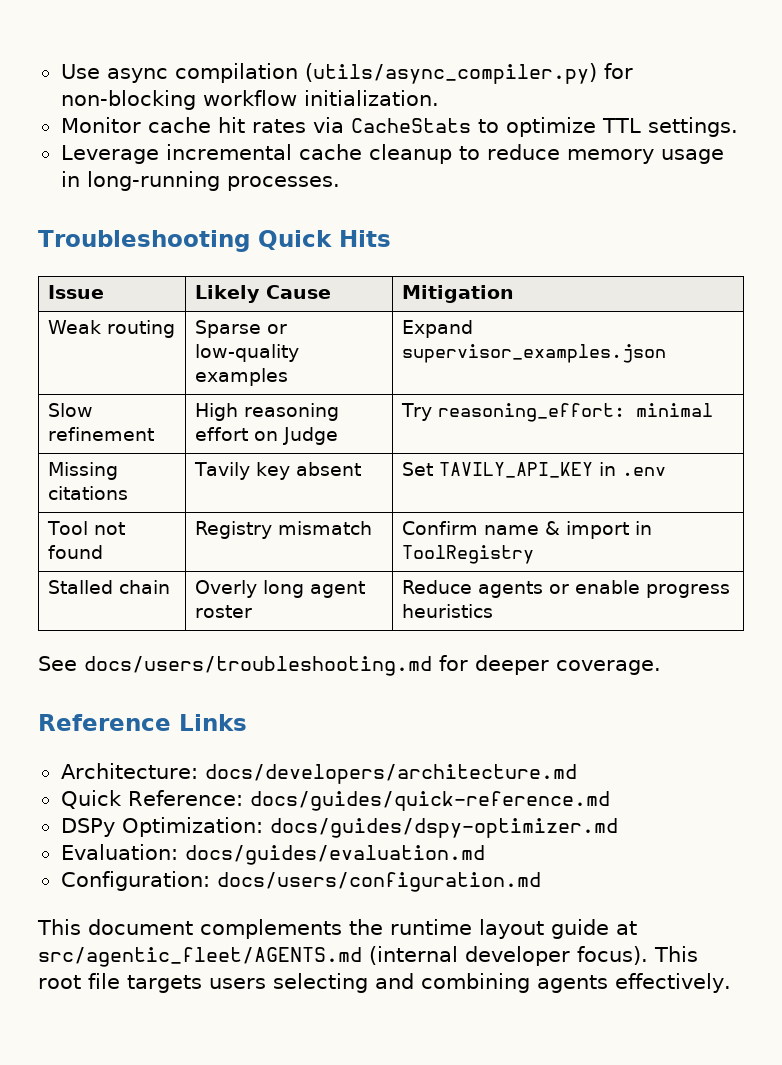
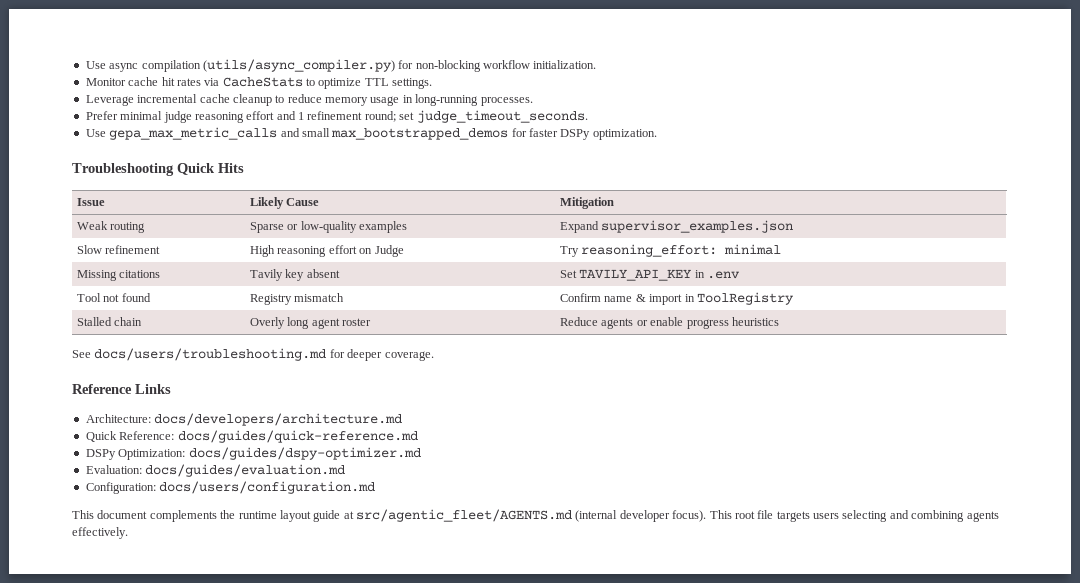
(340, 183) none -> [85,110,588,123] [85,127,657,140] // Prefer minimal judge reasoning effort and 1 refinement round; set judge_timeout_seconds. // Use gepa_max_metric_calls and small max_bootstrapped_demos for faster DSPy optimization.

